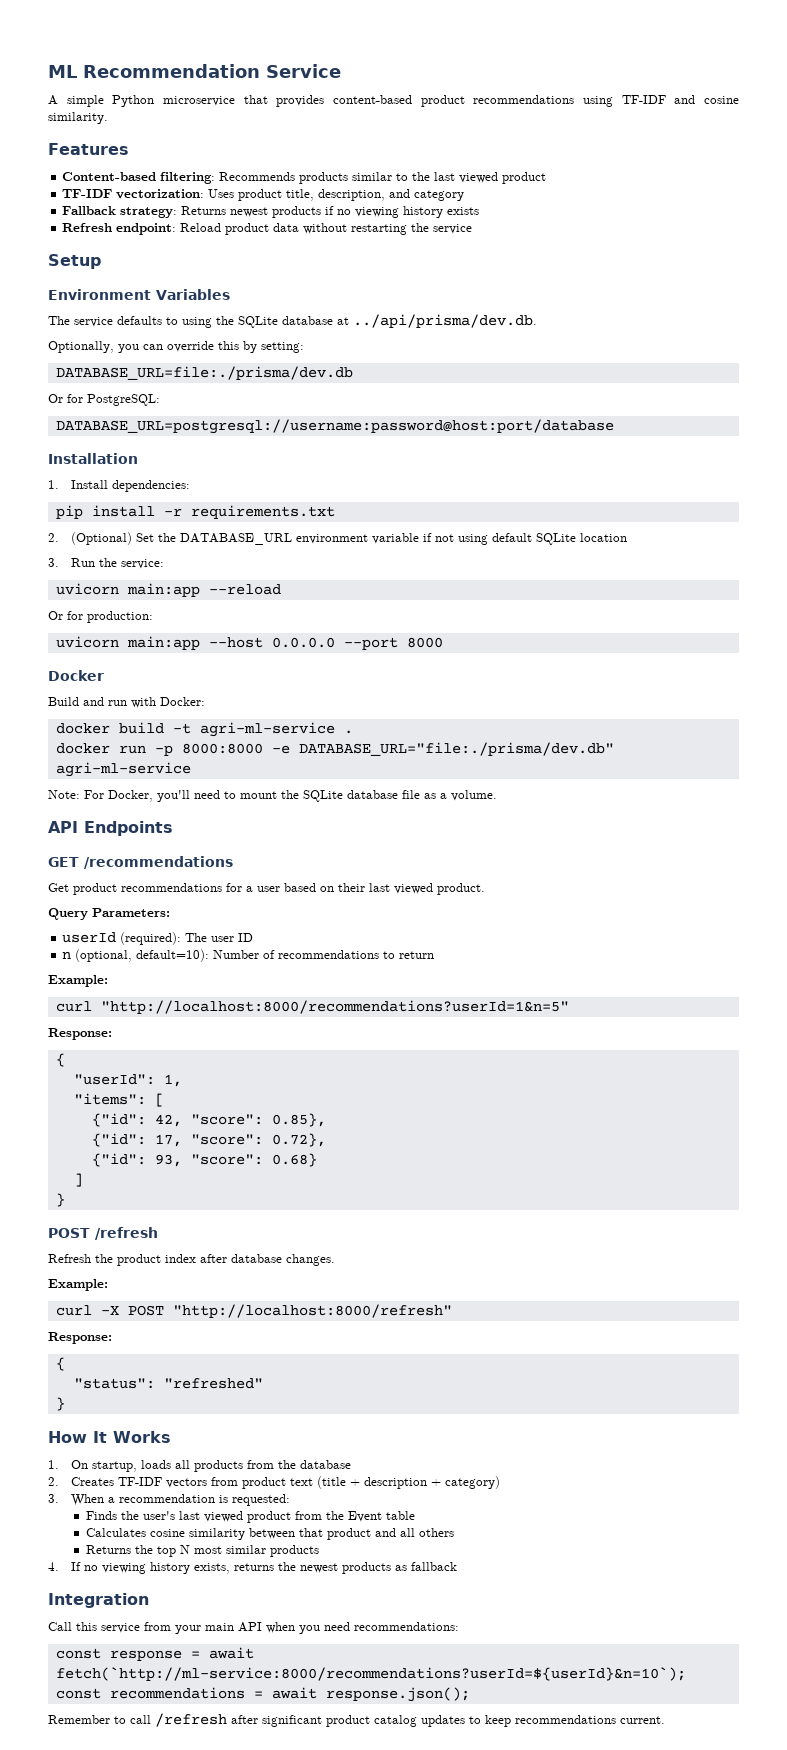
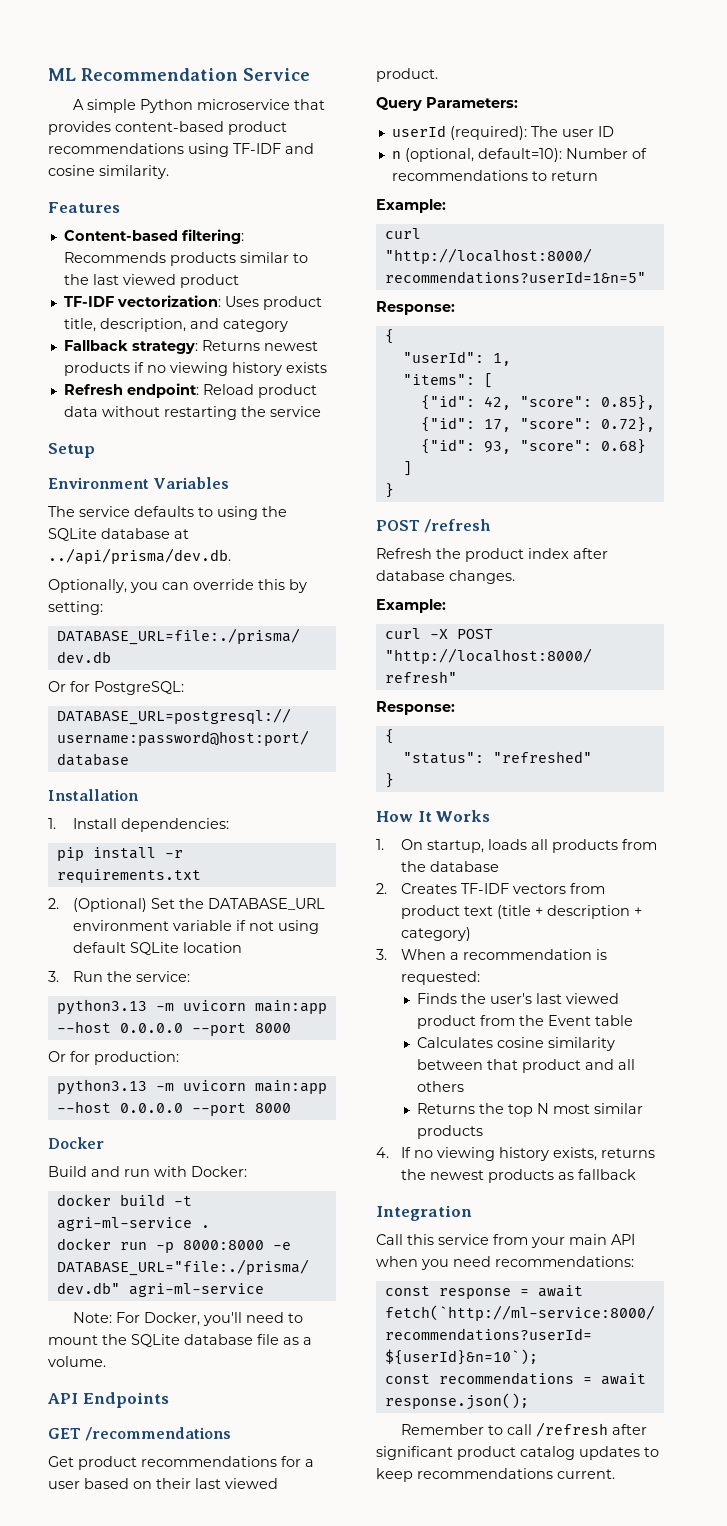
[55,583,281,597] uvicorn main:app --reload -> [56,999,327,1015] [56,1021,291,1036] python3.13 -m uvicorn main:app --host 0.0.0.0 --port 8000
(153, 617) none -> [56,1079,174,1095] python3.13 -m

